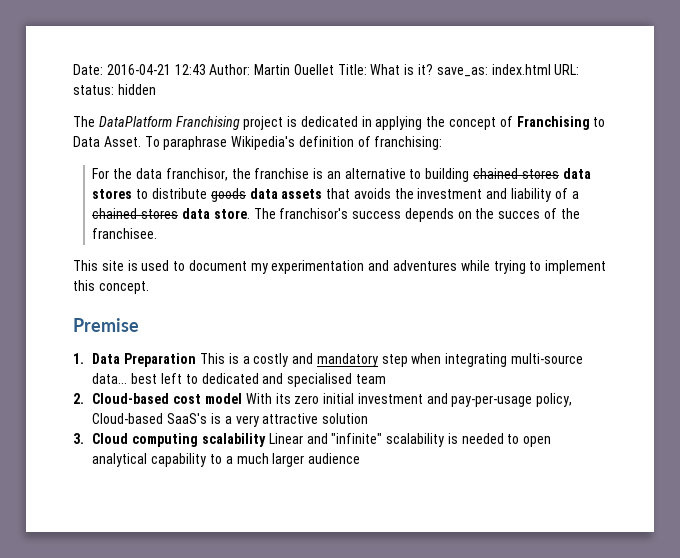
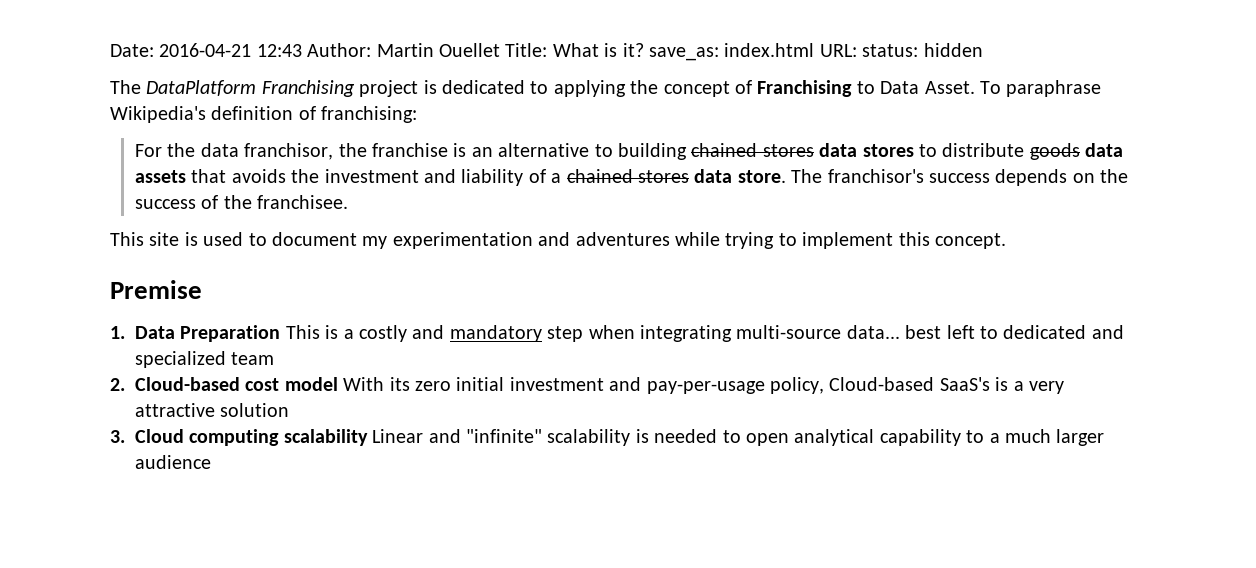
[361,116,372,127] in -> [530,81,549,94] to
[498,211,541,219] succes -> [134,199,196,209] success
[287,373,353,387] specialised -> [135,351,226,368] specialized

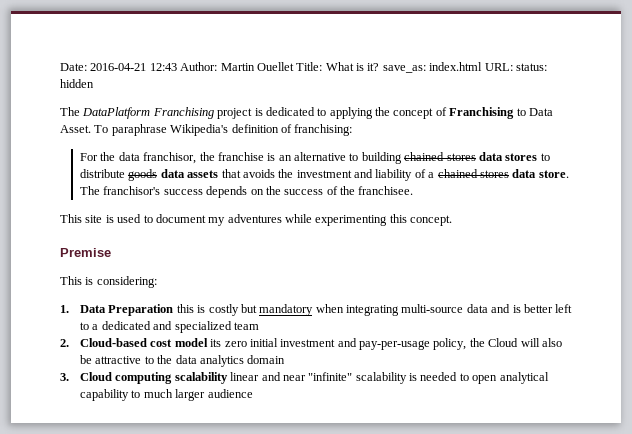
[392,232,894,249] experimentation and adventures while trying to implement -> [227,214,388,226] adventures while experimenting
(202, 289) none -> [60,276,157,288] // This is considering:
[285,325,942,342] This is a costly and mandatory step when integrating multi-source data... best -> [176,304,553,316] this is costly but mandatory when integrating multi-source data and is better
(998, 332) none -> [92,324,99,330] a
[343,377,385,391] With -> (208, 342) none
[829,377,1064,394] [135,403,290,417] Cloud-based SaaS's is a very attractive solution -> [469,338,562,347] [80,355,286,367] the Cloud will also be attractive to the data analytics domain
[372,429,461,443] Linear and -> [230,372,306,381] linear and near
[989,433,1000,443] a -> (141, 394) none

